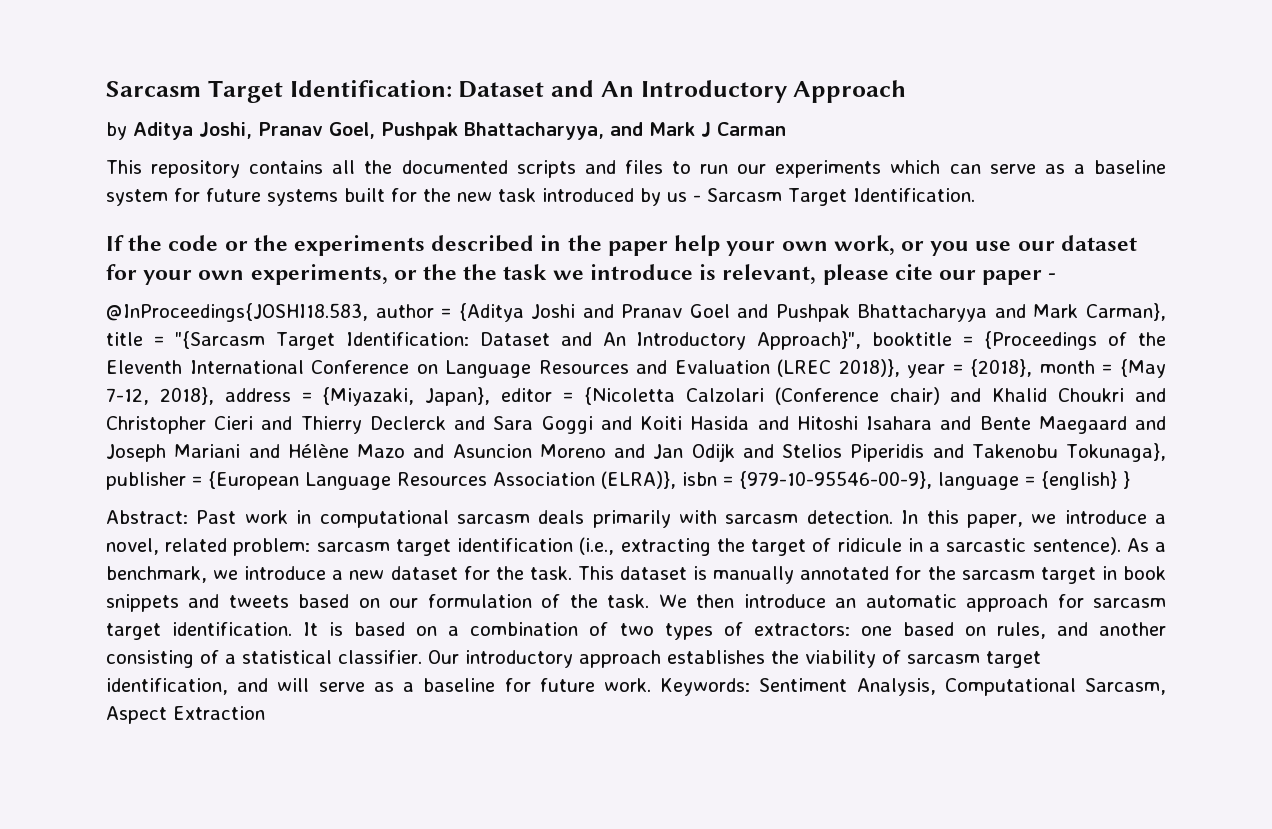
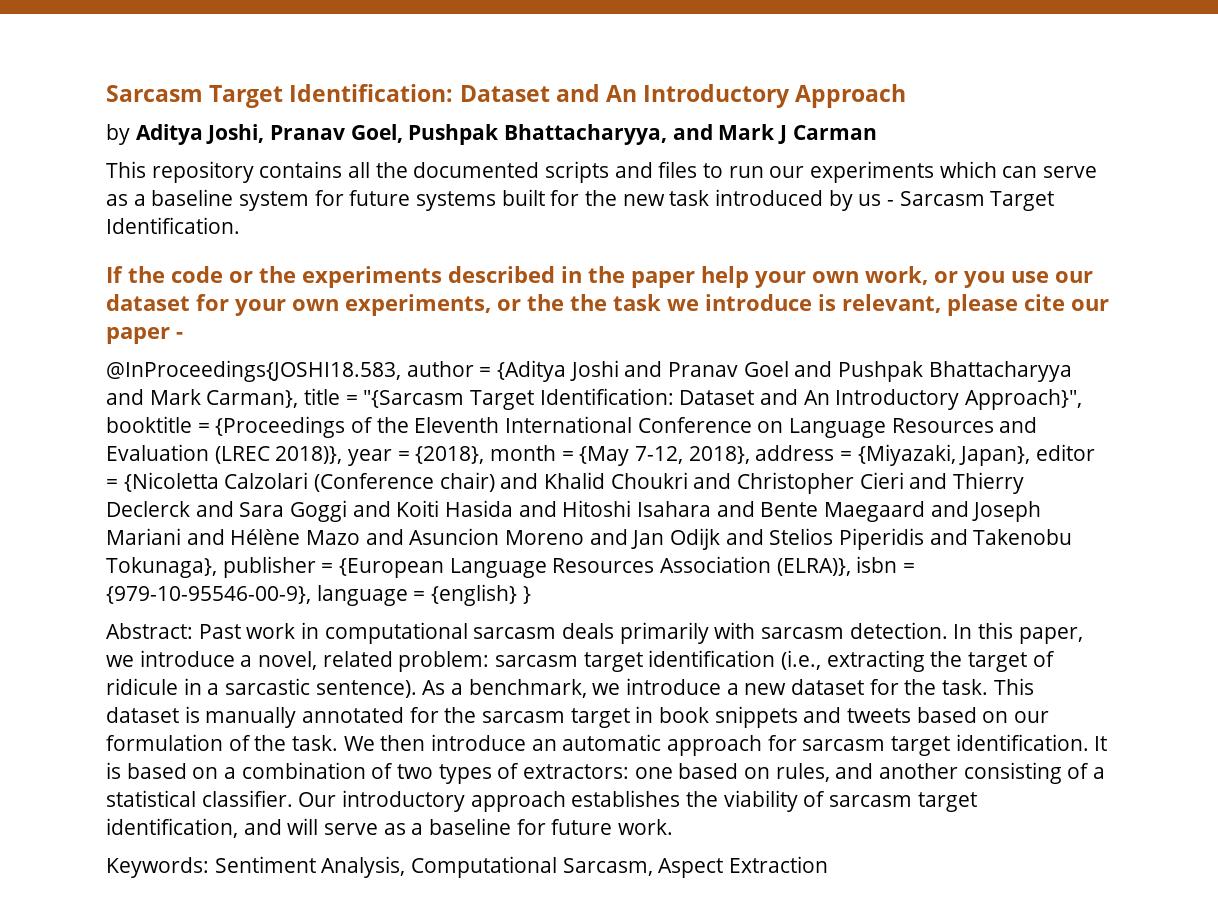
(651, 685) none -> (674, 827) //

